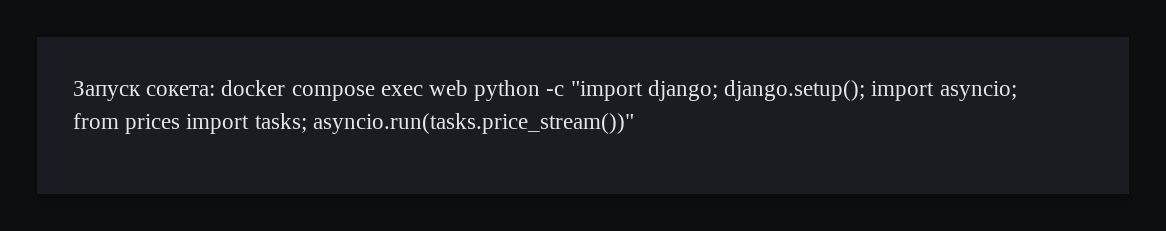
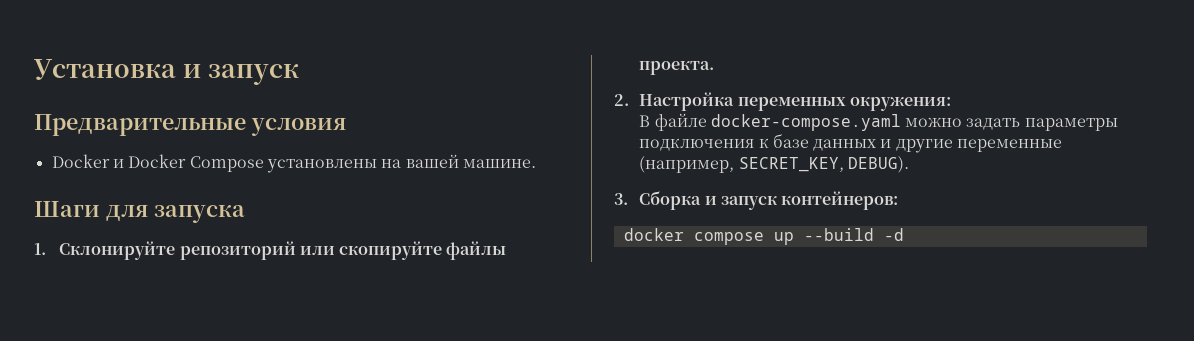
[73,80,1017,101] [73,113,634,134] Запуск сокета: docker compose exec web python -c "import django; django.setup(); import asyncio; from prices import tasks; asyncio.run(tasks.price_stream())" -> [34,59,299,85] [34,114,346,136] [51,154,536,173] [34,201,245,223] [34,241,507,260] [639,61,715,75] [614,92,951,111] [639,113,1118,131] [639,133,1063,153] [639,156,909,173] [614,191,899,210] [623,228,904,245] Установка и запуск // Предварительные условия // Docker и Docker Compose установлены на вашей машине. // Шаги для запуска // 1. Склонируйте репозиторий или скопируйте файлы проекта. // 2. Настройка переменных окружения: // В файле docker-compose.yaml можно задать параметры подключения к базе данных и другие переменные (например, SECRET_KEY, DEBUG). // 3. Сборка и запуск контейнеров: // docker compose up --build -d

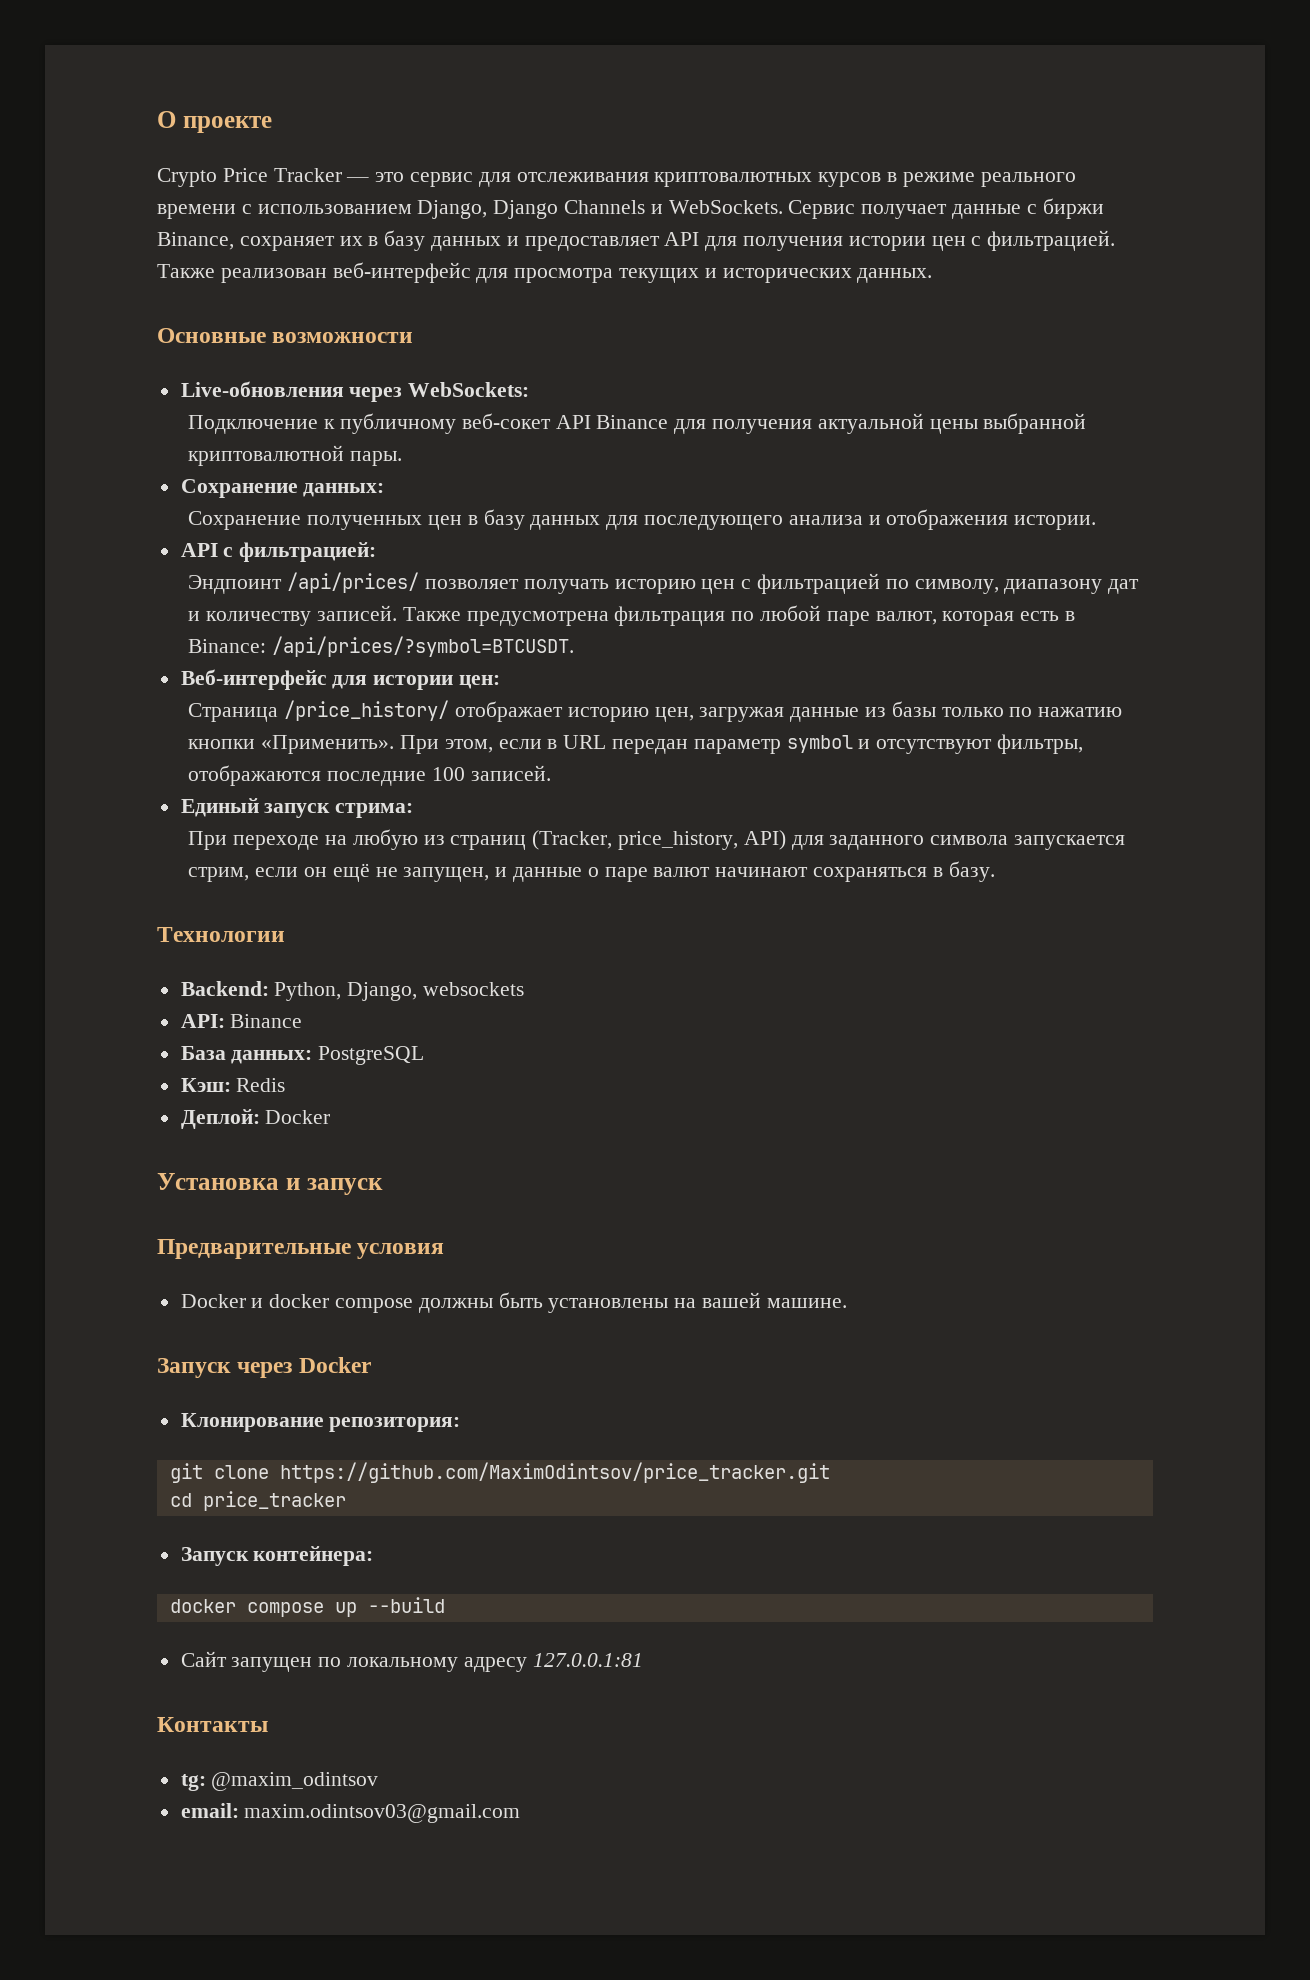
(34, 69) none -> [157,111,272,133] [157,168,1076,187] [157,198,1104,219] [157,230,1116,251] [157,262,933,283] [157,328,414,343] [180,381,530,402] [188,413,1087,434] [188,445,403,466] [180,479,385,498] [188,509,1097,530] [180,542,377,562] [188,572,1140,594] [188,605,1076,626] [188,636,575,657] [180,669,501,690] [188,700,1123,722] [188,734,1084,754] [188,765,551,786] [180,798,414,818] [188,829,1126,850] [188,861,995,882] [157,927,285,942] [180,981,525,1001] [180,1014,303,1028] [180,1046,425,1065] [180,1078,286,1092] [180,1109,331,1129] О проекте // Crypto Price Tracker — это сервис для отслеживания криптовалютных курсов в режиме реального времени с использованием Django, Django Channels и WebSockets. Сервис получает данные с биржи Binance, сохраняет их в базу данных и предоставляет API для получения истории цен с фильтрацией. Также реализован веб-интерфейс для просмотра текущих и исторических данных. // Основные возможности // Live-обновления через WebSockets: // Подключение к публичному веб-сокет API Binance для получения актуальной цены выбранной криптовалютной пары. // Сохранение данных: // Сохранение полученных цен в базу данных для последующего анализа и отображения истории. // API с фильтрацией: // Эндпоинт /api/prices/ позволяет получать историю цен с фильтрацией по символу, диапазону дат и количеству записей. Также предусмотрена фильтрация по любой паре валют, которая есть в Binance: /api/prices/?symbol=BTCUSDT. // Веб-интерфейс для истории цен: // Страница /price_history/ отображает историю цен, загружая данные из базы только по нажатию кнопки «Применить». При этом, если в URL передан параметр symbol и отсутствуют фильтры, отображаются последние 100 записей. // Единый запуск стрима: // При переходе на любую из страниц (Tracker, price_history, API) для заданного символа запускается стрим, если он ещё не запущен, и данные о паре валют начинают сохраняться в базу. // Технологии // Backend: Python, Django, websockets // API: Binance // База данных: PostgreSQL // Кэш: Redis // Деплой: Docker //
[128,154,264,172] Docker Compose -> [269,1292,543,1313] docker compose должны быть
[34,201,245,223] [34,241,507,260] [639,61,715,75] [614,92,951,111] [639,113,1118,131] [639,133,1063,153] [639,156,909,173] [614,191,899,210] [623,228,904,245] Шаги для запуска // 1. Склонируйте репозиторий или скопируйте файлы проекта. // 2. Настройка переменных окружения: // В файле docker-compose.yaml можно задать параметры подключения к базе данных и другие переменные (например, SECRET_KEY, DEBUG). // 3. Сборка и запуск контейнеров: // docker compose up --build -d -> [157,1357,371,1378] [180,1413,461,1432] [169,1462,830,1483] [169,1491,346,1511] [180,1546,374,1566] [169,1597,445,1617] [180,1651,643,1672] [157,1717,268,1732] [180,1772,379,1791] [180,1803,521,1823] Запуск через Docker // Клонирование репозитория: // git clone https://github.com/MaximOdintsov/price_tracker.git // cd price_tracker // Запуск контейнера: // docker compose up --build // Сайт запущен по локальному адресу 127.0.0.1:81 // Контакты // tg: @maxim_odintsov // email: maxim.odintsov03@gmail.com

